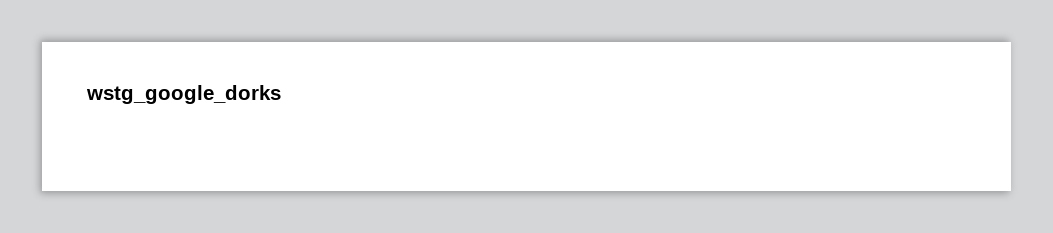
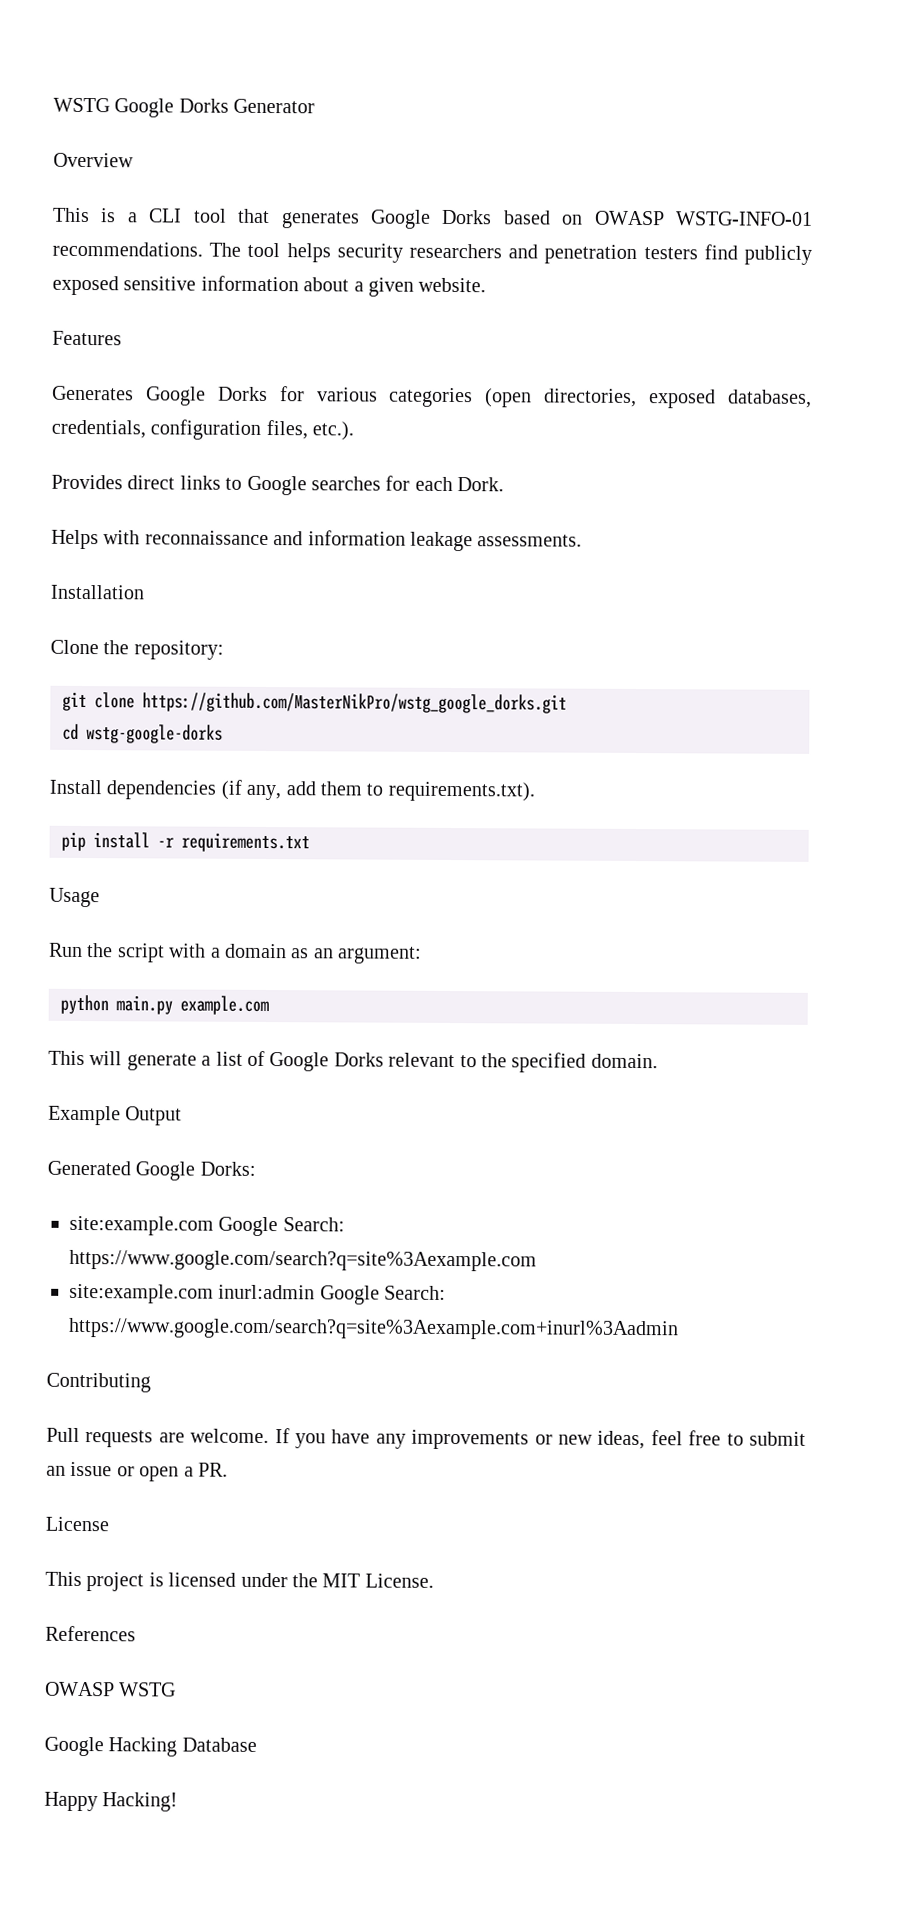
[86,85,281,104] wstg_google_dorks -> [53,97,316,118] [53,152,134,168] [52,207,813,229] [52,241,812,265] [52,275,487,297] [52,330,122,346] [52,385,813,409] [51,419,355,441] [51,474,505,496] [51,529,583,552] [50,584,145,600] [50,639,224,660] [62,691,567,714] [62,723,223,744] [49,779,535,802] [61,831,310,853] [49,887,100,908] [49,942,423,964] [60,994,269,1016] [48,1050,658,1073] [48,1105,183,1126] [47,1160,256,1181] [69,1215,345,1237] [69,1249,537,1272] [69,1283,447,1305] [68,1317,679,1341] [46,1372,151,1393] [46,1427,806,1450] [46,1461,229,1482] [45,1516,109,1532] [45,1571,434,1592] [45,1625,136,1642] [45,1681,177,1697] [44,1736,257,1757] [44,1791,179,1812] WSTG Google Dorks Generator // Overview // This is a CLI tool that generates Google Dorks based on OWASP WSTG-INFO-01 recommendations. The tool helps security researchers and penetration testers find publicly exposed sensitive information about a given website. // Features // Generates Google Dorks for various categories (open directories, exposed databases, credentials, configuration files, etc.). // Provides direct links to Google searches for each Dork. // Helps with reconnaissance and information leakage assessments. // Installation // Clone the repository: // git clone https://github.com/MasterNikPro/wstg_google_dorks.git // cd wstg-google-dorks // Install dependencies (if any, add them to requirements.txt). // pip install -r requirements.txt // Usage // Run the script with a domain as an argument: // python main.py example.com // This will generate a list of Google Dorks relevant to the specified domain. // Example Output // Generated Google Dorks: // site:example.com Google Search: https://www.google.com/search?q=site%3Aexample.com // site:example.com inurl:admin Google Search: https://www.google.com/search?q=site%3Aexample.com+inurl%3Aadmin // Contributing // Pull requests are welcome. If you have any improvements or new ideas, feel free to submit an issue or open a PR. // License // This project is licensed under the MIT License. // References // OWASP WSTG // Google Hacking Database // Happy Hacking!

